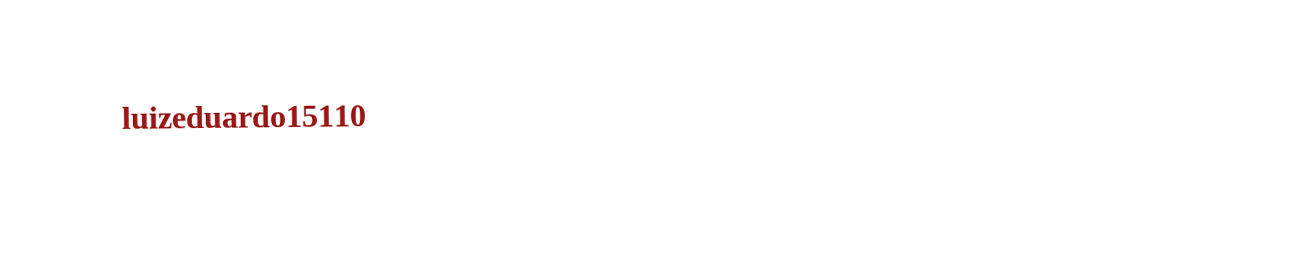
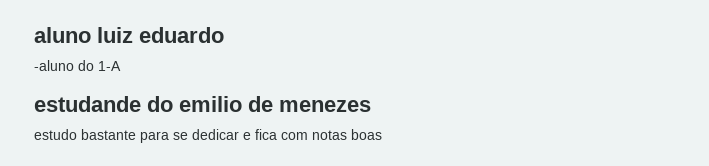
[121,104,366,129] luizeduardo15110 -> [34,27,224,43] [34,60,121,71] [34,96,371,112] [34,129,382,143] aluno luiz eduardo // -aluno do 1-A // estudande do emilio de menezes // estudo bastante para se dedicar e fica com notas boas

